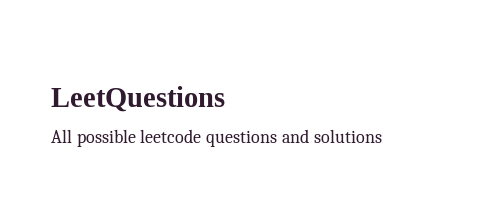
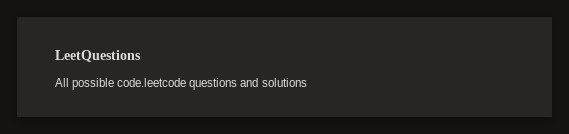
[140,129,202,143] leetcode -> [117,78,187,87] code.leetcode

